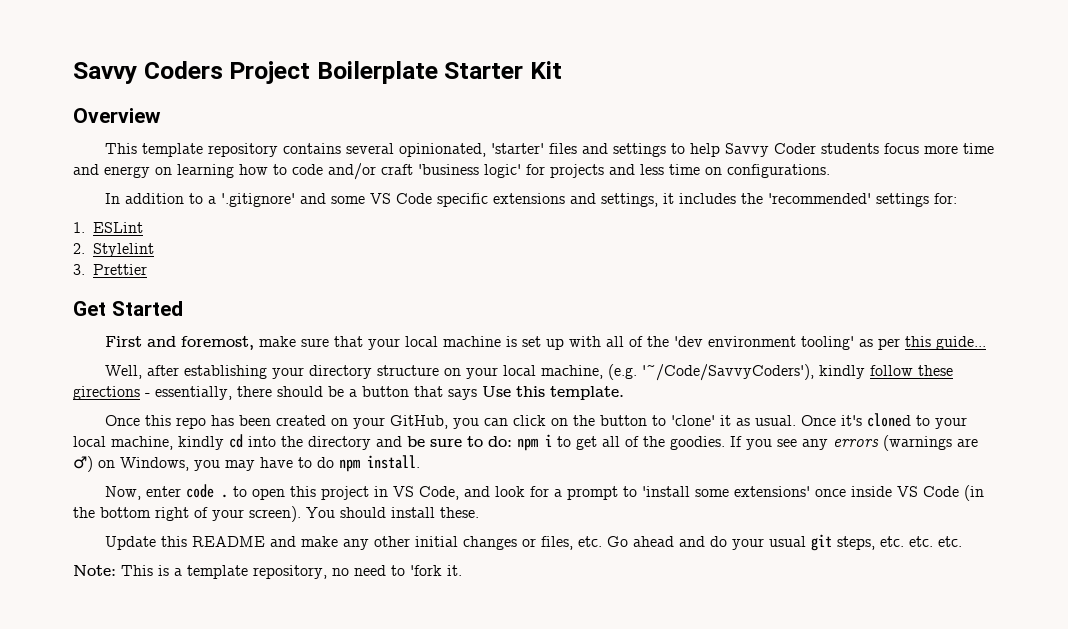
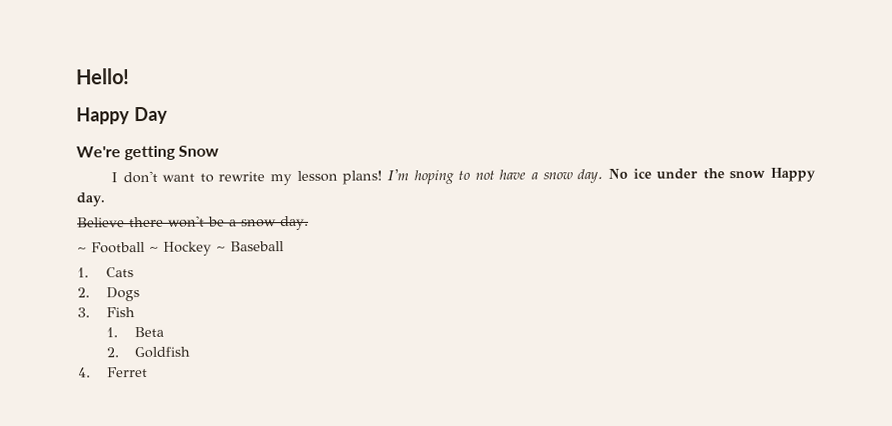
[73,61,563,84] [73,108,161,123] [105,143,995,157] [73,163,830,180] [105,193,958,207] [73,222,143,233] [73,243,154,257] Savvy Coders Project Boilerplate Starter Kit // Overview // This template repository contains several opinionated, 'starter' files and settings to help Savvy Coder students focus more time and energy on learning how to code and/or craft 'business logic' for projects and less time on configurations. // In addition to a '.gitignore' and some VS Code specific extensions and settings, it includes the 'recommended' settings for: // 1. ESLint // 2. Stylelint -> [76,68,130,85] [76,106,168,125] [76,145,220,161] [110,167,816,186] [76,192,105,207] [77,215,309,231] [77,241,284,256] [77,267,134,278] [77,287,140,302] Hello! // Happy Day // We're getting Snow // I don't want to rewrite my lesson plans! I'm hoping to not have a snow day. No ice under the snow Happy day. // Believe there won't be a snow day. // ~ Football ~ Hockey ~ Baseball // 1. Cats // 2. Dogs
[93,264,147,275] [73,301,183,316] [105,336,987,350] [105,364,954,381] [73,386,624,400] [105,413,968,429] [73,434,978,451] [73,455,420,472] [105,484,985,501] [73,506,479,522] [105,534,963,551] [73,565,462,579] Prettier // Get Started // First and foremost, make sure that your local machine is set up with all of the 'dev environment tooling' as per this guide... // Well, after establishing your directory structure on your local machine, (e.g. '~/Code/SavvyCoders'), kindly follow these girections - essentially, there should be a button that says Use this template. // Once this repo has been created on your GitHub, you can click on the button to 'clone' it as usual. Once it's cloned to your local machine, kindly cd into the directory and be sure to do: npm i to get all of the goodies. If you see any errors (warnings are ♂) on Windows, you may have to do npm install. // Now, enter code . to open this project in VS Code, and look for a prompt to 'install some extensions' once inside VS Code (in the bottom right of your screen). You should install these. // Update this README and make any other initial changes or files, etc. Go ahead and do your usual git steps, etc. etc. etc. // Note: This is a template repository, no need to 'fork it. -> [105,307,135,318] [105,326,165,338] [105,346,191,359] [78,366,148,378] Fish // 1. Beta // 2. Goldfish // 4. Ferret

